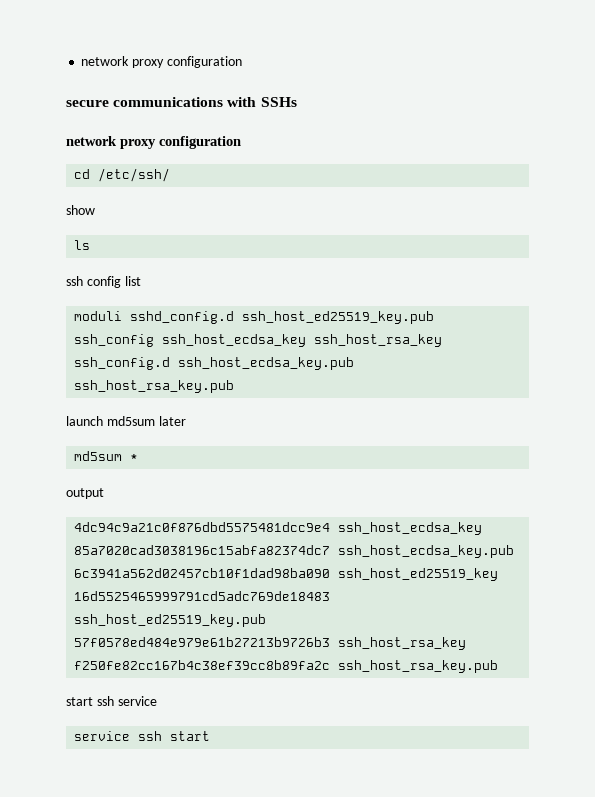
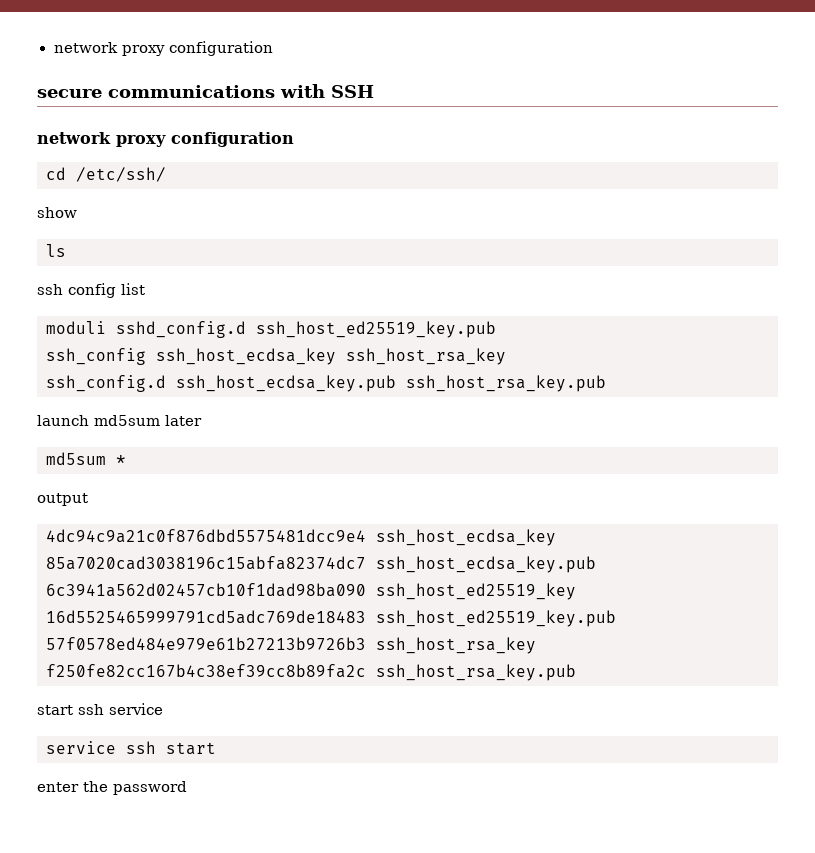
[260,97,297,107] SSHs -> [331,85,374,98] SSH
(211, 736) none -> [37,781,187,795] // enter the password

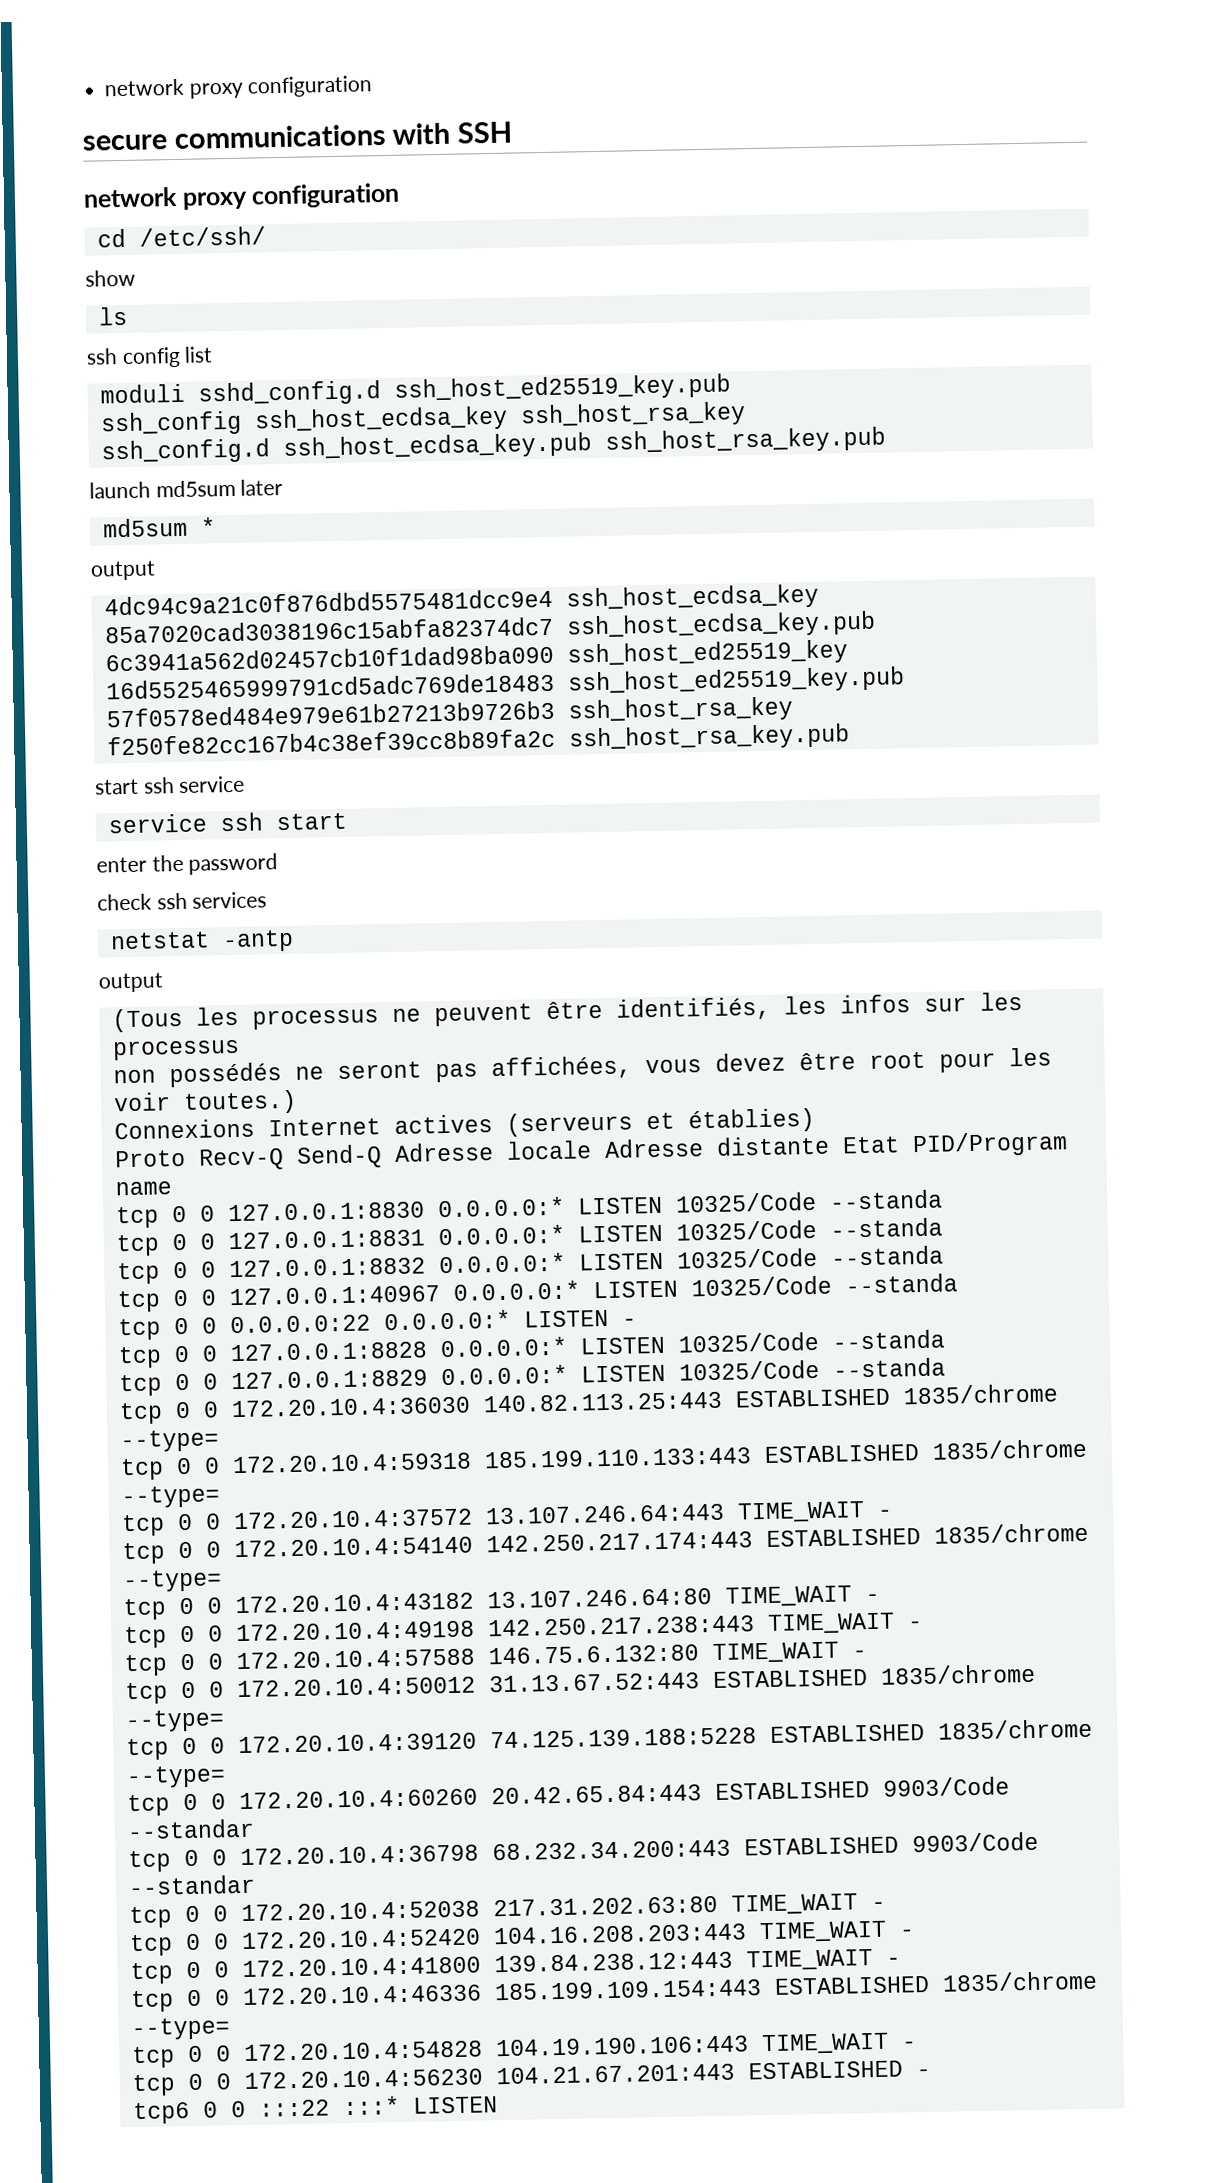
(187, 788) none -> [97,891,268,911] [109,929,294,953] [98,972,164,993] [111,992,1023,1033] [111,1038,240,1061] [112,1047,1052,1088] [112,1089,297,1115] [113,1107,815,1140] [114,1131,1068,1171] [114,1181,172,1196] [115,1189,943,1229] [115,1217,943,1257] [116,1245,944,1285] [116,1273,958,1313] [117,1309,637,1341] [117,1329,945,1369] [118,1357,946,1397] [118,1383,1058,1425] [119,1429,219,1453] [119,1438,1088,1481] [120,1485,220,1509] [120,1501,893,1537] [121,1522,1089,1565] [122,1569,222,1593] [122,1585,880,1621] [123,1612,923,1649] [123,1641,867,1677] [124,1663,1036,1705] [124,1709,225,1733] [125,1718,1093,1761] [125,1765,226,1789] [126,1776,1010,1817] [126,1818,255,1840] [127,1831,1039,1873] [127,1874,256,1896] [128,1893,886,1929] [128,1920,915,1957] [129,1949,901,1985] [130,1970,1098,2013] [130,2017,230,2041] [131,2032,917,2069] [131,2060,931,2097] [132,2096,498,2125] // check ssh services // netstat -antp // output // (Tous les processus ne peuvent être identifiés, les infos sur les processus // non possédés ne seront pas affichées, vous devez être root pour les voir toutes.) // Connexions Internet actives (serveurs et établies) // Proto Recv-Q Send-Q Adresse locale Adresse distante Etat PID/Program name // tcp 0 0 127.0.0.1:8830 0.0.0.0:* LISTEN 10325/Code --standa // tcp 0 0 127.0.0.1:8831 0.0.0.0:* LISTEN 10325/Code --standa // tcp 0 0 127.0.0.1:8832 0.0.0.0:* LISTEN 10325/Code --standa // tcp 0 0 127.0.0.1:40967 0.0.0.0:* LISTEN 10325/Code --standa // tcp 0 0 0.0.0.0:22 0.0.0.0:* LISTEN - // tcp 0 0 127.0.0.1:8828 0.0.0.0:* LISTEN 10325/Code --standa // tcp 0 0 127.0.0.1:8829 0.0.0.0:* LISTEN 10325/Code --standa // tcp 0 0 172.20.10.4:36030 140.82.113.25:443 ESTABLISHED 1835/chrome --type= // tcp 0 0 172.20.10.4:59318 185.199.110.133:443 ESTABLISHED 1835/chrome --type= // tcp 0 0 172.20.10.4:37572 13.107.246.64:443 TIME_WAIT - // tcp 0 0 172.20.10.4:54140 142.250.217.174:443 ESTABLISHED 1835/chrome --type= // tcp 0 0 172.20.10.4:43182 13.107.246.64:80 TIME_WAIT - // tcp 0 0 172.20.10.4:49198 142.250.217.238:443 TIME_WAIT - // tcp 0 0 172.20.10.4:57588 146.75.6.132:80 TIME_WAIT - // tcp 0 0 172.20.10.4:50012 31.13.67.52:443 ESTABLISHED 1835/chrome --type= // tcp 0 0 172.20.10.4:39120 74.125.139.188:5228 ESTABLISHED 1835/chrome --type= // tcp 0 0 172.20.10.4:60260 20.42.65.84:443 ESTABLISHED 9903/Code --standar // tcp 0 0 172.20.10.4:36798 68.232.34.200:443 ESTABLISHED 9903/Code --standar // tcp 0 0 172.20.10.4:52038 217.31.202.63:80 TIME_WAIT - // tcp 0 0 172.20.10.4:52420 104.16.208.203:443 TIME_WAIT - // tcp 0 0 172.20.10.4:41800 139.84.238.12:443 TIME_WAIT - // tcp 0 0 172.20.10.4:46336 185.199.109.154:443 ESTABLISHED 1835/chrome --type= // tcp 0 0 172.20.10.4:54828 104.19.190.106:443 TIME_WAIT - // tcp 0 0 172.20.10.4:56230 104.21.67.201:443 ESTABLISHED - // tcp6 0 0 :::22 :::* LISTEN

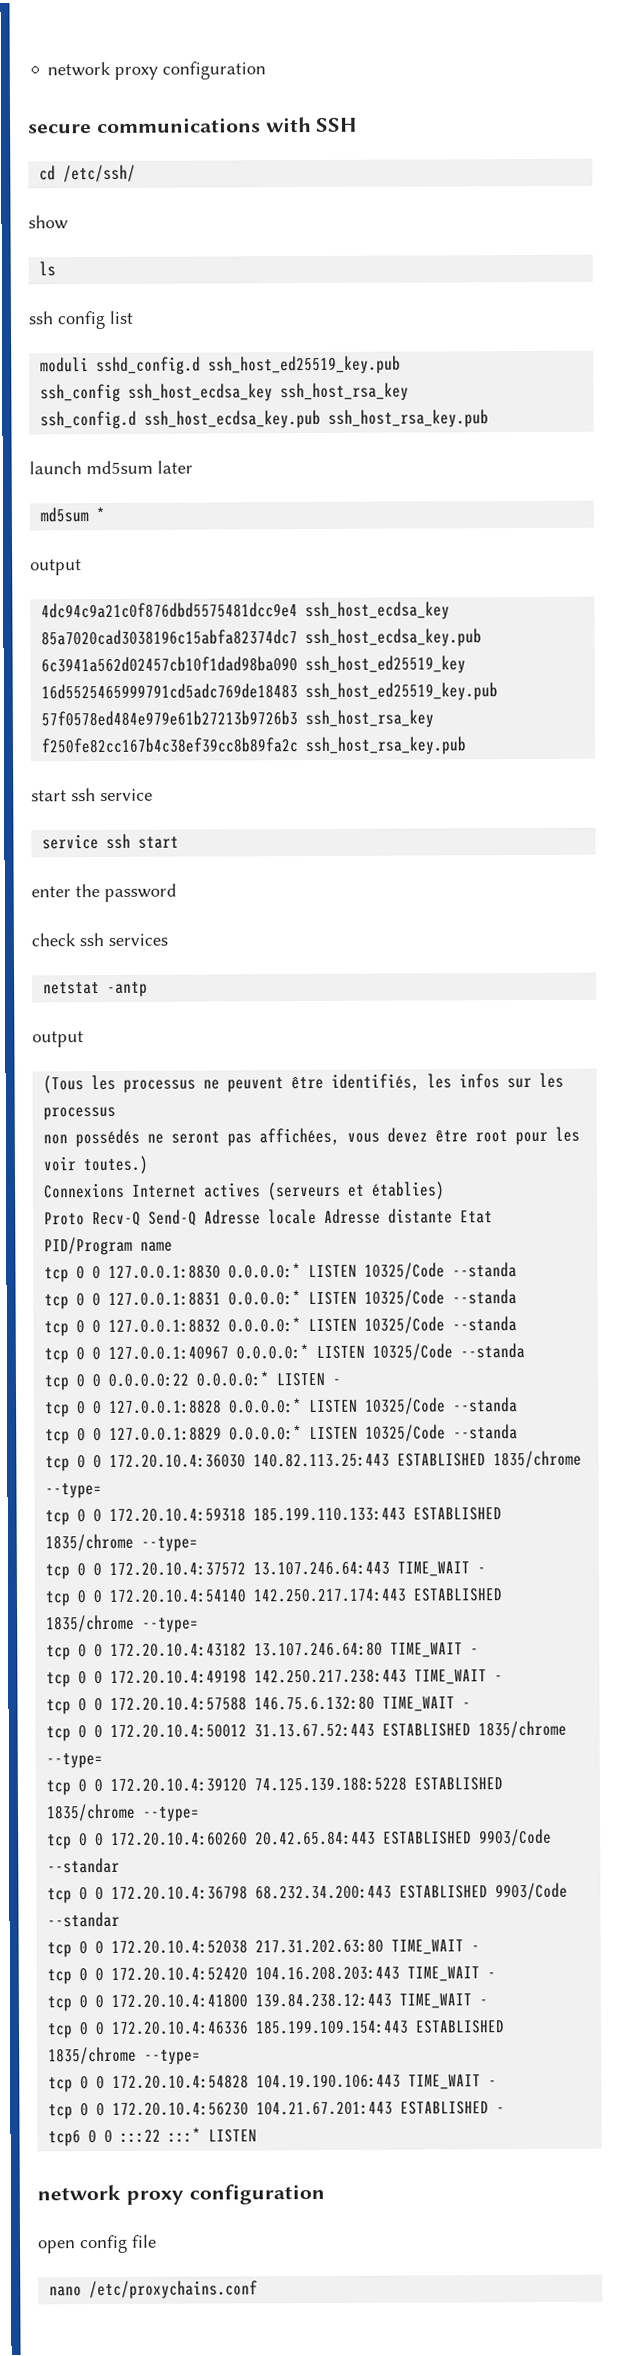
[83,182,401,210] // network proxy configuration -> (358, 124) none
(498, 2105) none -> [37,2183,325,2205] [38,2234,157,2254] [49,2280,259,2300] // network proxy configuration // open config file // nano /etc/proxychains.conf

